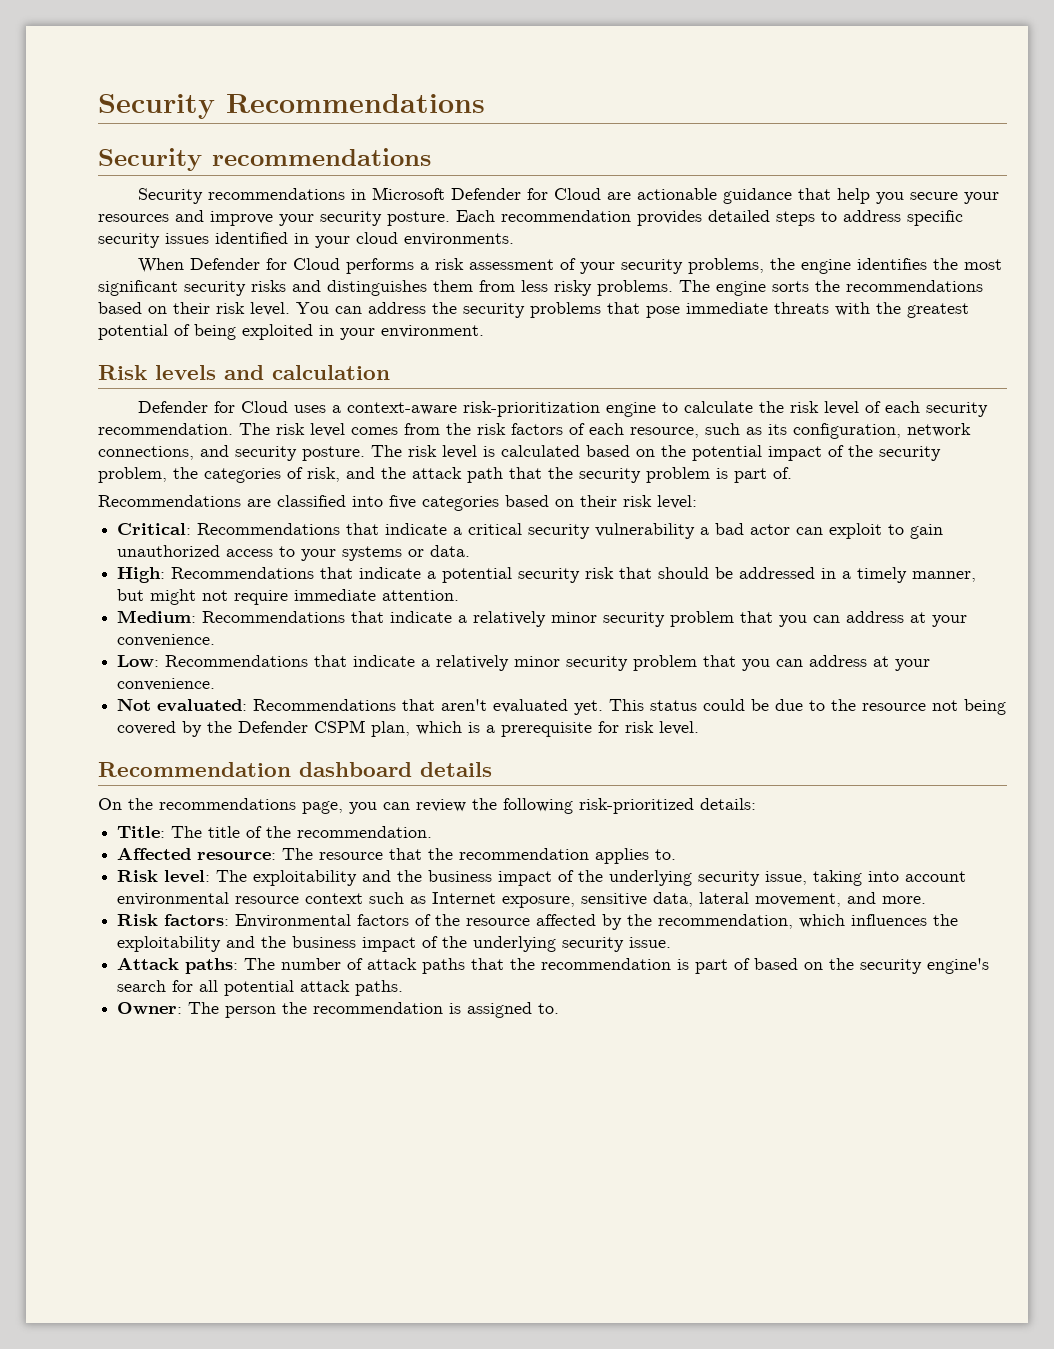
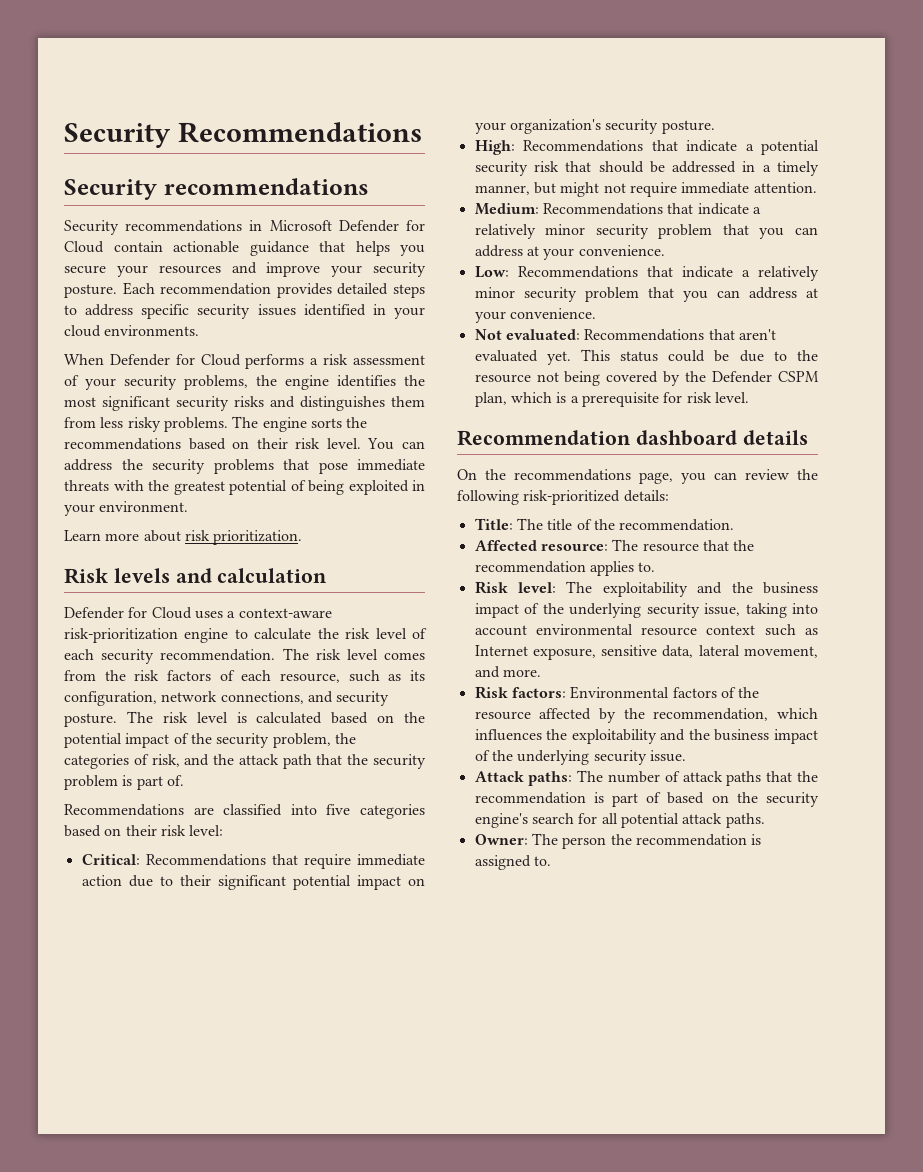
[606,192,631,200] are -> [113,241,163,252] contain
[836,188,870,204] help -> [355,241,390,256] helps
(484, 331) none -> [64,530,303,545] // Learn more about risk prioritization.
[385,523,944,539] [117,545,471,561] indicate a critical security vulnerability a bad actor can exploit to gain unauthorized access to your systems or data. -> [303,854,425,869] [81,875,425,890] [474,119,715,134] require immediate action due to their significant potential impact on your organization's security posture.

